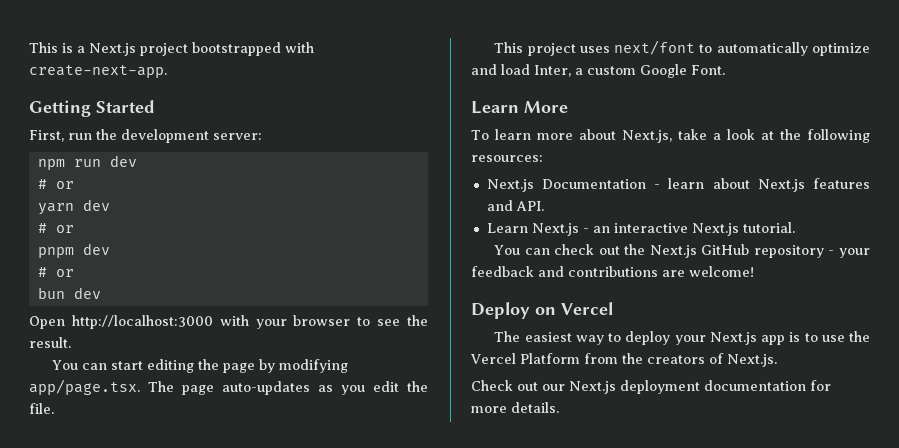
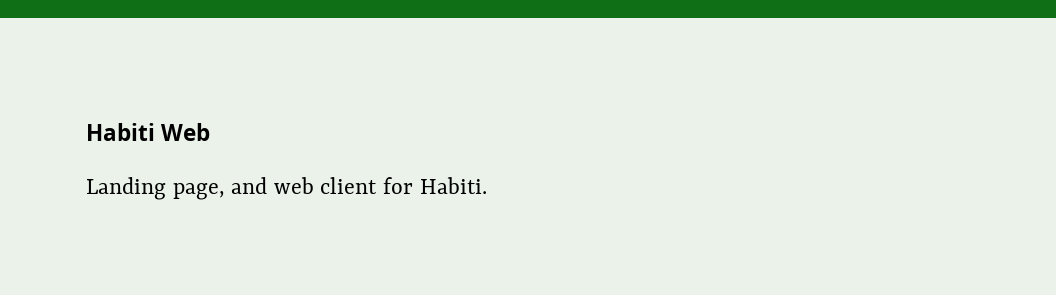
[29,42,314,56] [29,65,167,78] [29,100,155,117] [29,129,262,143] [37,155,137,170] [37,179,74,189] [37,199,110,215] [37,223,74,233] [37,243,110,258] [37,267,74,277] [37,287,101,299] [29,315,428,329] [29,337,71,348] [52,359,349,373] [29,379,428,395] [29,403,54,414] [494,40,870,56] [471,64,725,78] [471,101,568,114] [471,129,870,143] [471,155,543,162] [486,178,870,192] [486,200,544,211] [486,222,795,236] [494,244,870,258] [471,266,754,277] [471,302,613,319] [494,331,870,345] [470,353,777,367] [471,380,831,394] [471,402,559,413] This is a Next.js project bootstrapped with create-next-app. // Getting Started // First, run the development server: // npm run dev // # or // yarn dev // # or // pnpm dev // # or // bun dev // Open http://localhost:3000 with your browser to see the result. // You can start editing the page by modifying app/page.tsx. The page auto-updates as you edit the file. // This project uses next/font to automatically optimize and load Inter, a custom Google Font. // Learn More // To learn more about Next.js, take a look at the following resources: // Next.js Documentation - learn about Next.js features and API. // Learn Next.js - an interactive Next.js tutorial. // You can check out the Next.js GitHub repository - your feedback and contributions are welcome! // Deploy on Vercel // The easiest way to deploy your Next.js app is to use the Vercel Platform from the creators of Next.js. // Check out our Next.js deployment documentation for more details. -> [86,123,211,141] [86,177,487,200] Habiti Web // Landing page, and web client for Habiti.

